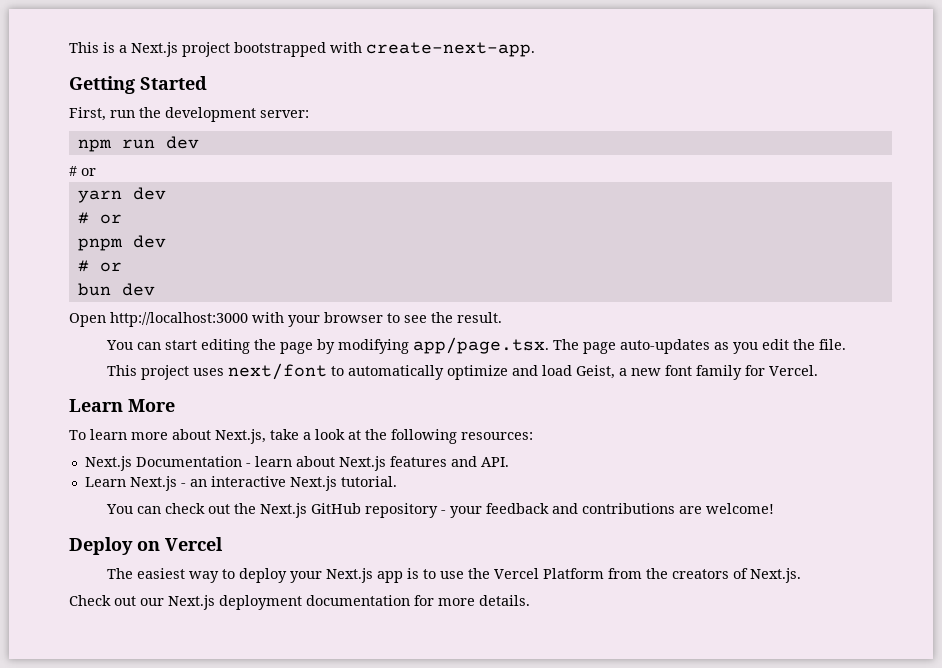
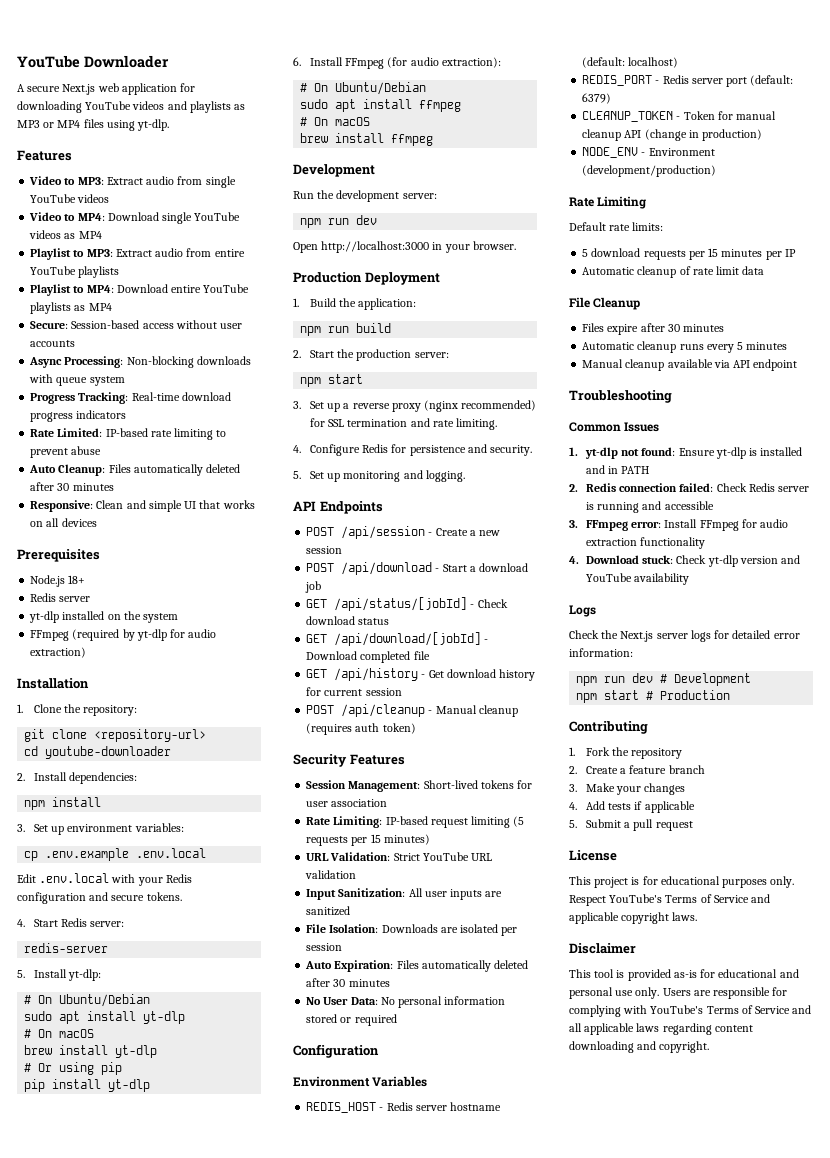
[69,42,535,57] [69,76,207,94] [69,107,135,121] This is a Next.js project bootstrapped with create-next-app. // Getting Started // First, run -> [17,55,169,68] [17,83,196,95] [17,101,246,113] [17,119,170,131] [17,150,72,161] [29,176,236,188] [30,194,110,203] [29,212,241,224] [29,230,102,239] [30,248,245,260] [30,266,120,278] [30,284,250,296] [30,302,112,314] [30,320,243,329] [30,340,76,347] [29,356,251,368] [29,374,125,386] [30,392,231,404] [30,410,127,422] [30,428,227,440] [30,446,102,458] [29,464,241,476] [30,482,114,491] [30,500,255,512] [30,518,97,527] [17,549,100,562] [30,575,86,587] [30,593,91,602] [29,611,179,623] [30,629,217,641] [30,647,87,658] [17,678,89,689] [17,704,138,716] [24,729,207,742] [24,746,172,759] [17,772,138,784] [24,797,102,810] [17,823,184,835] [24,848,207,861] [17,873,192,886] [17,892,182,904] [17,918,125,927] [24,943,109,953] [17,969,102,981] [24,994,151,1007] [24,1011,186,1024] [24,1029,95,1038] [24,1045,158,1058] [24,1062,123,1075] [24,1079,151,1092] [293,57,501,69] [300,82,427,95] [300,99,462,112] [300,117,371,126] [300,133,434,146] [293,164,375,177] [293,191,314,199] YouTube Downloader // A secure Next.js web application for downloading YouTube videos and playlists as MP3 or MP4 files using yt-dlp. // Features // Video to MP3: Extract audio from single YouTube videos // Video to MP4: Download single YouTube videos as MP4 // Playlist to MP3: Extract audio from entire YouTube playlists // Playlist to MP4: Download entire YouTube playlists as MP4 // Secure: Session-based access without user accounts // Async Processing: Non-blocking downloads with queue system // Progress Tracking: Real-time download progress indicators // Rate Limited: IP-based rate limiting to prevent abuse // Auto Cleanup: Files automatically deleted after 30 minutes // Responsive: Clean and simple UI that works on all devices // Prerequisites // Node.js 18+ // Redis server // yt-dlp installed on the system // FFmpeg (required by yt-dlp for audio extraction) // Installation // 1. Clone the repository: // git clone <repository-url> // cd youtube-downloader // 2. Install dependencies: // npm install // 3. Set up environment variables: // cp .env.example .env.local // Edit .env.local with your Redis configuration and secure tokens. // 4. Start Redis server: // redis-server // 5. Install yt-dlp: // # On Ubuntu/Debian // sudo apt install yt-dlp // # On macOS // brew install yt-dlp // # Or using pip // pip install yt-dlp // 6. Install FFmpeg (for audio extraction): // # On Ubuntu/Debian // sudo apt install ffmpeg // # On macOS // brew install ffmpeg // Development // Run
[69,166,96,176] [77,187,166,203] [77,212,122,224] [77,235,166,251] [77,260,122,272] [77,283,155,296] [69,312,502,327] [105,337,846,354] [106,363,818,380] [69,399,175,412] [69,429,533,444] [84,456,509,471] [84,476,397,491] [105,503,774,518] [69,537,223,555] [106,568,801,583] [69,595,530,610] # or // yarn dev // # or // pnpm dev // # or // bun dev // Open http://localhost:3000 with your browser to see the result. // You can start editing the page by modifying app/page.tsx. The page auto-updates as you edit the file. // This project uses next/font to automatically optimize and load Geist, a new font family for Vercel. // Learn More // To learn more about Next.js, take a look at the following resources: // Next.js Documentation - learn about Next.js features and API. // Learn Next.js - an interactive Next.js tutorial. // You can check out the Next.js GitHub repository - your feedback and contributions are welcome! // Deploy on Vercel // The easiest way to deploy your Next.js app is to use the Vercel Platform from the creators of Next.js. // Check out our Next.js deployment documentation for more details. -> [293,241,516,253] [293,272,440,285] [293,298,417,310] [300,323,392,336] [293,349,449,361] [300,374,364,387] [293,400,537,412] [309,418,498,430] [293,444,533,456] [293,470,465,482] [293,501,383,514] [306,526,501,539] [306,546,343,554] [306,562,529,575] [305,581,322,593] [306,597,508,611] [306,616,390,625] [306,632,489,646] [306,651,430,663] [306,668,536,681] [306,687,402,696] [306,704,518,717] [306,723,416,735] [293,754,405,767] [306,780,533,792] [306,799,388,807] [306,816,525,828] [306,834,430,846] [306,852,493,861] [305,870,357,879] [306,888,503,900] [306,906,351,916] [306,924,518,936] [306,943,343,951] [305,960,529,972] [306,978,390,987] [306,996,506,1008] [306,1014,397,1026] [293,1044,379,1058] [293,1076,428,1087] [306,1102,502,1113] [582,57,679,68] [582,75,794,87] [582,93,612,104] [582,111,777,122] [582,129,763,141] [582,147,715,158] [582,165,717,177] [569,196,647,209] [569,222,664,231] [582,248,796,260] [582,266,765,278] [569,297,641,310] [582,323,725,335] [582,341,788,353] [582,359,798,371] [569,390,672,403] [569,422,660,432] [569,447,803,459] [585,465,650,474] [569,483,810,492] [585,501,714,513] [569,519,789,531] [585,537,706,549] [569,555,801,567] [585,573,690,585] [569,605,596,617] [569,630,800,642] [569,648,633,657] [576,673,752,686] [576,690,731,703] [569,721,648,734] [569,747,683,759] [569,765,705,774] [569,783,686,795] [569,801,695,813] [569,819,693,831] [569,850,617,861] [569,876,795,888] [569,894,771,906] [569,912,698,924] [569,943,636,954] [569,969,799,981] [569,987,788,999] [569,1005,812,1017] [569,1023,753,1035] [569,1041,710,1053] Open http://localhost:3000 in your browser. // Production Deployment // 1. Build the application: // npm run build // 2. Start the production server: // npm start // 3. Set up a reverse proxy (nginx recommended) for SSL termination and rate limiting. // 4. Configure Redis for persistence and security. // 5. Set up monitoring and logging. // API Endpoints // POST /api/session - Create a new session // POST /api/download - Start a download job // GET /api/status/[jobId] - Check download status // GET /api/download/[jobId] - Download completed file // GET /api/history - Get download history for current session // POST /api/cleanup - Manual cleanup (requires auth token) // Security Features // Session Management: Short-lived tokens for user association // Rate Limiting: IP-based request limiting (5 requests per 15 minutes) // URL Validation: Strict YouTube URL validation // Input Sanitization: All user inputs are sanitized // File Isolation: Downloads are isolated per session // Auto Expiration: Files automatically deleted after 30 minutes // No User Data: No personal information stored or required // Configuration // Environment Variables // REDIS_HOST - Redis server hostname (default: localhost) // REDIS_PORT - Redis server port (default: 6379) // CLEANUP_TOKEN - Token for manual cleanup API (change in production) // NODE_ENV - Environment (development/production) // Rate Limiting // Default rate limits: // 5 download requests per 15 minutes per IP // Automatic cleanup of rate limit data // File Cleanup // Files expire after 30 minutes // Automatic cleanup runs every 5 minutes // Manual cleanup available via API endpoint // Troubleshooting // Common Issues // 1. yt-dlp not found: Ensure yt-dlp is installed and in PATH // 2. Redis connection failed: Check Redis server is running and accessible // 3. FFmpeg error: Install FFmpeg for audio extraction functionality // 4. Download stuck: Check yt-dlp version and YouTube availability // Logs // Check the Next.js server logs for detailed error information: // npm run dev # Development // npm start # Production // Contributing // 1. Fork the repository // 2. Create a feature branch // 3. Make your changes // 4. Add tests if applicable // 5. Submit a pull request // License // This project is for educational purposes only. Respect YouTube's Terms of Service and applicable copyright laws. // Disclaimer // This tool is provided as-is for educational and personal use only. Users are responsible for complying with YouTube's Terms of Service and all applicable laws regarding content downloading and copyright.

